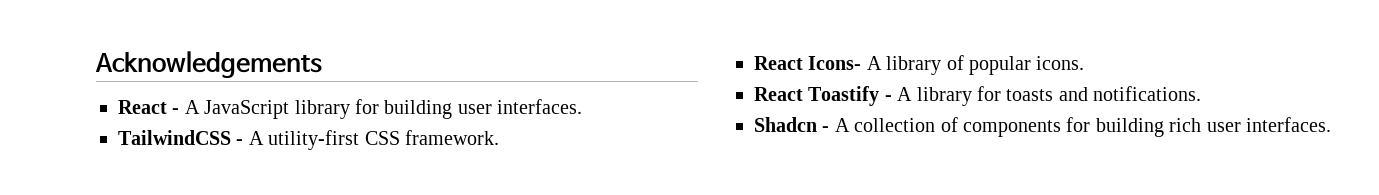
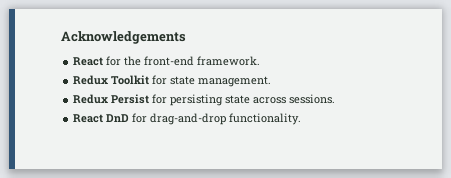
[172,99,583,119] [118,130,499,150] [754,55,1085,75] [754,86,1202,106] [754,117,1331,137] - A JavaScript library for building user interfaces. // TailwindCSS - A utility-first CSS framework. // React Icons- A library of popular icons. // React Toastify - A library for toasts and notifications. // Shadcn - A collection of components for building rich user interfaces. -> [106,56,261,66] [73,75,272,87] [73,94,336,106] [73,113,302,125] for the front-end framework. // Redux Toolkit for state management. // Redux Persist for persisting state across sessions. // React DnD for drag-and-drop functionality.

